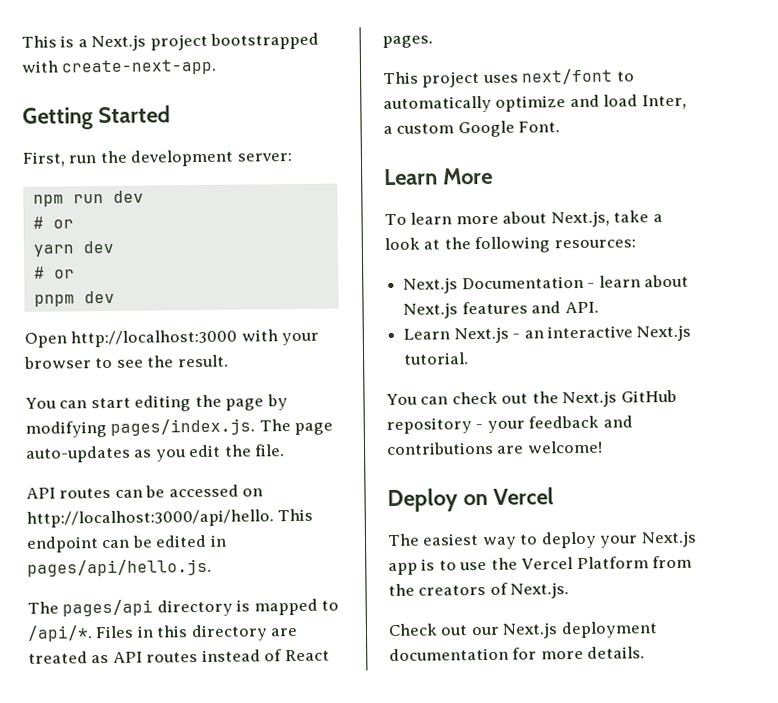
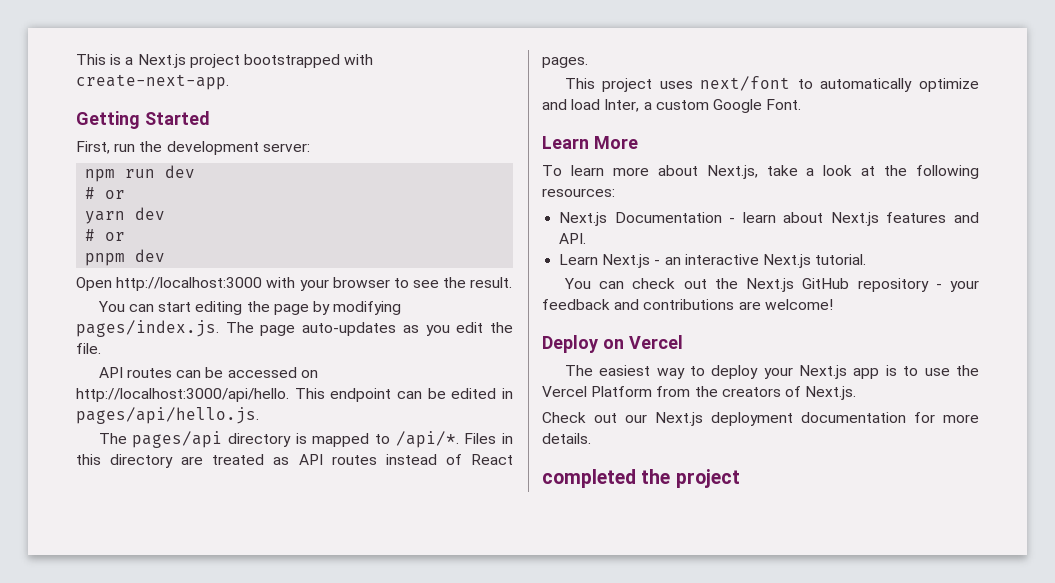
(646, 652) none -> [542,469,740,488] // completed the project

